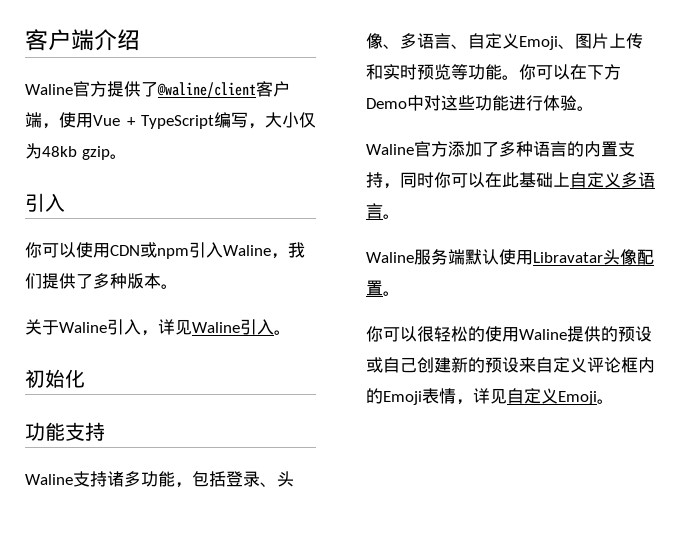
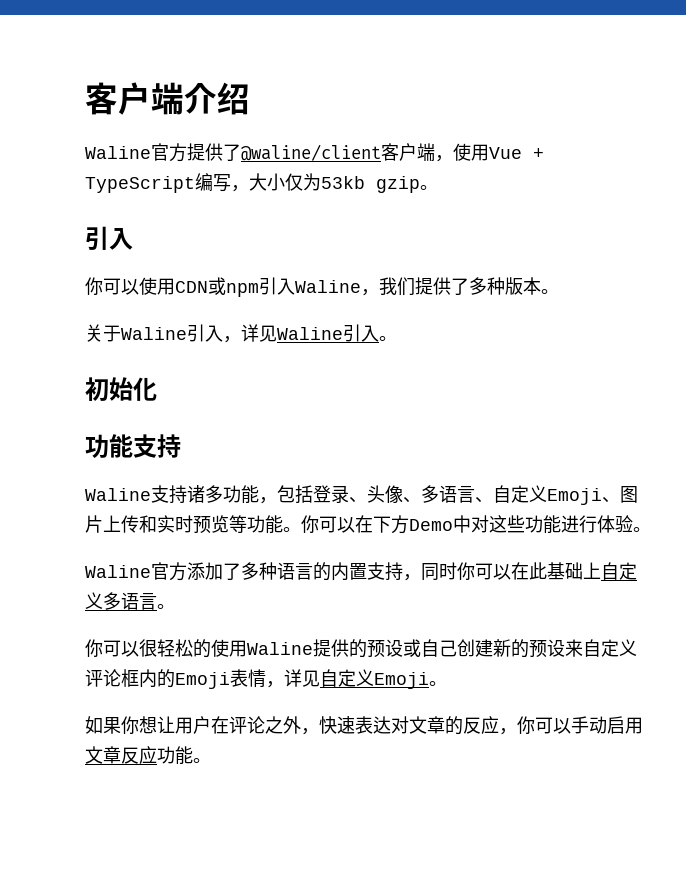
[42,146,77,157] 48kb -> [321,176,365,189] 53kb
[366,249,654,265] [366,280,400,296] // Waline服务端默认使用Libravatar头像配置。 -> (175, 606) none
(614, 401) none -> [85,716,643,735] [85,746,211,765] // 如果你想让用户在评论之外，快速表达对文章的反应，你可以手动启用文章反应功能。

